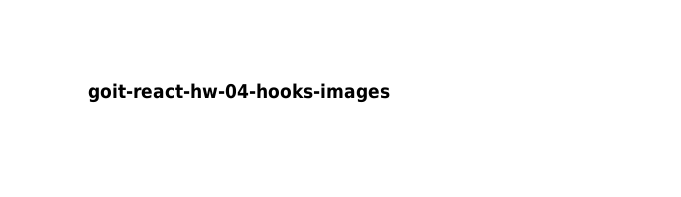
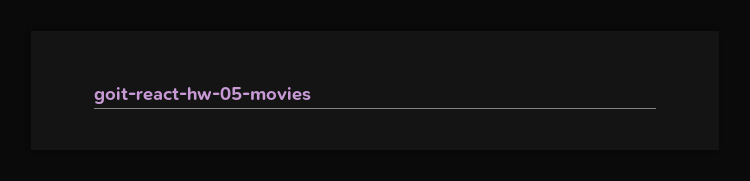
[88,83,390,103] goit-react-hw-04-hooks-images -> [94,87,311,104] goit-react-hw-05-movies

